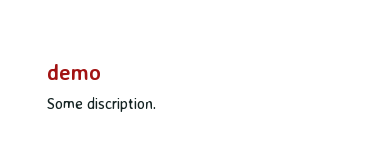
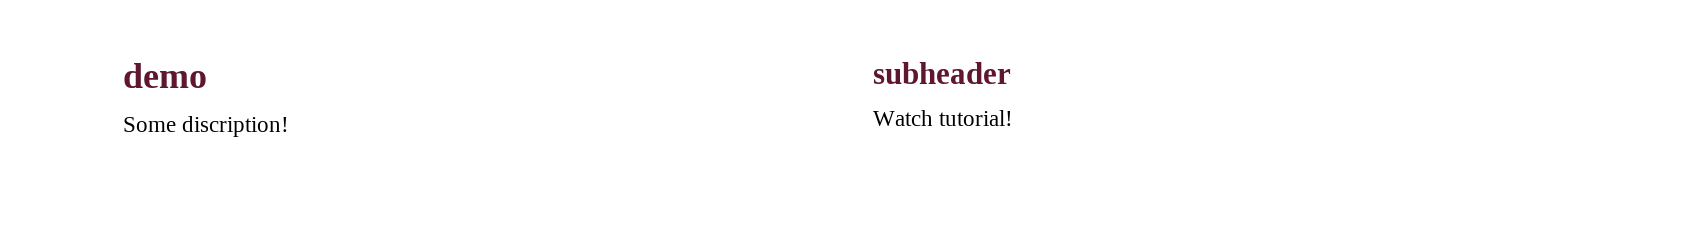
[87,97,157,112] discription. -> [182,116,290,137] [873,62,1011,84] [873,110,1014,126] discription! // subheader // Watch tutorial!

